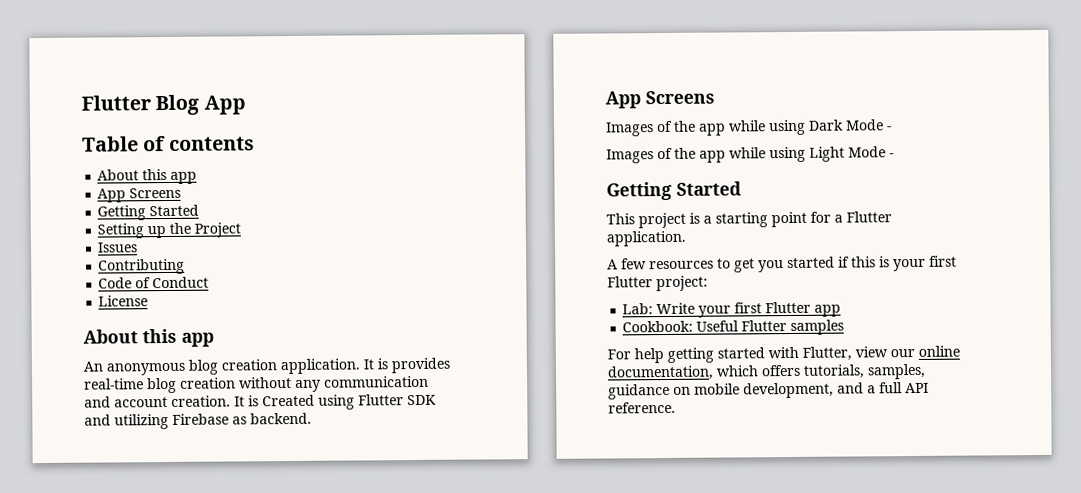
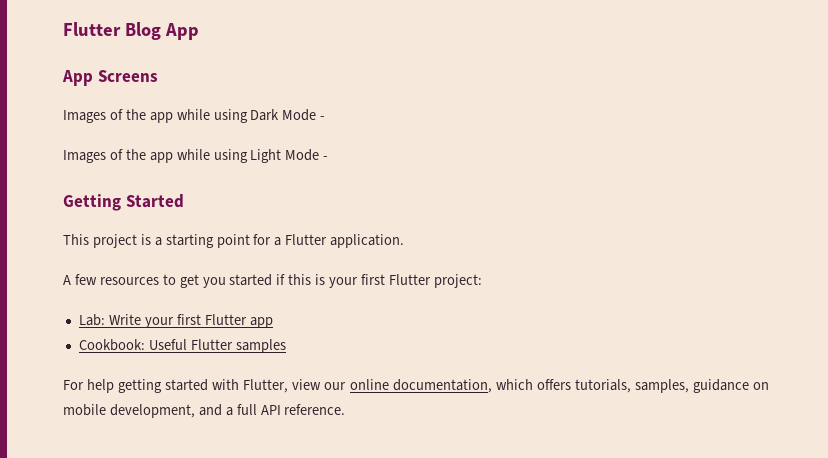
[82,136,255,152] [97,168,198,184] [97,187,182,203] [97,204,200,221] [97,222,242,239] [97,242,139,253] [98,258,186,275] [98,276,210,289] [98,295,149,307] [83,328,214,347] [83,357,451,376] [84,375,429,394] [84,394,436,410] [84,412,312,430] // Table of contents // About this app // App Screens // Getting Started // Setting up the Project // Issues // Contributing // Code of Conduct // License // About this app // An anonymous blog creation application. It is provides real-time blog creation without any communication and account creation. It is Created using Flutter SDK and utilizing Firebase as backend. -> (199, 31) none

